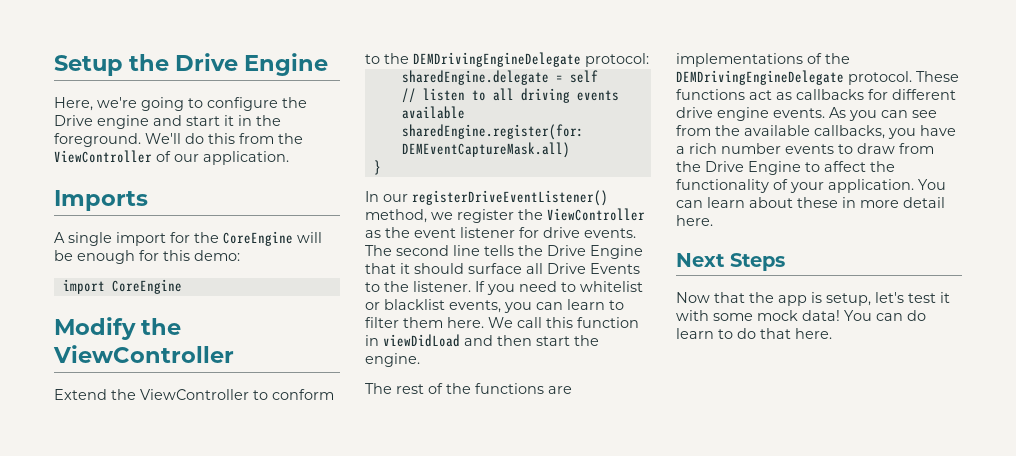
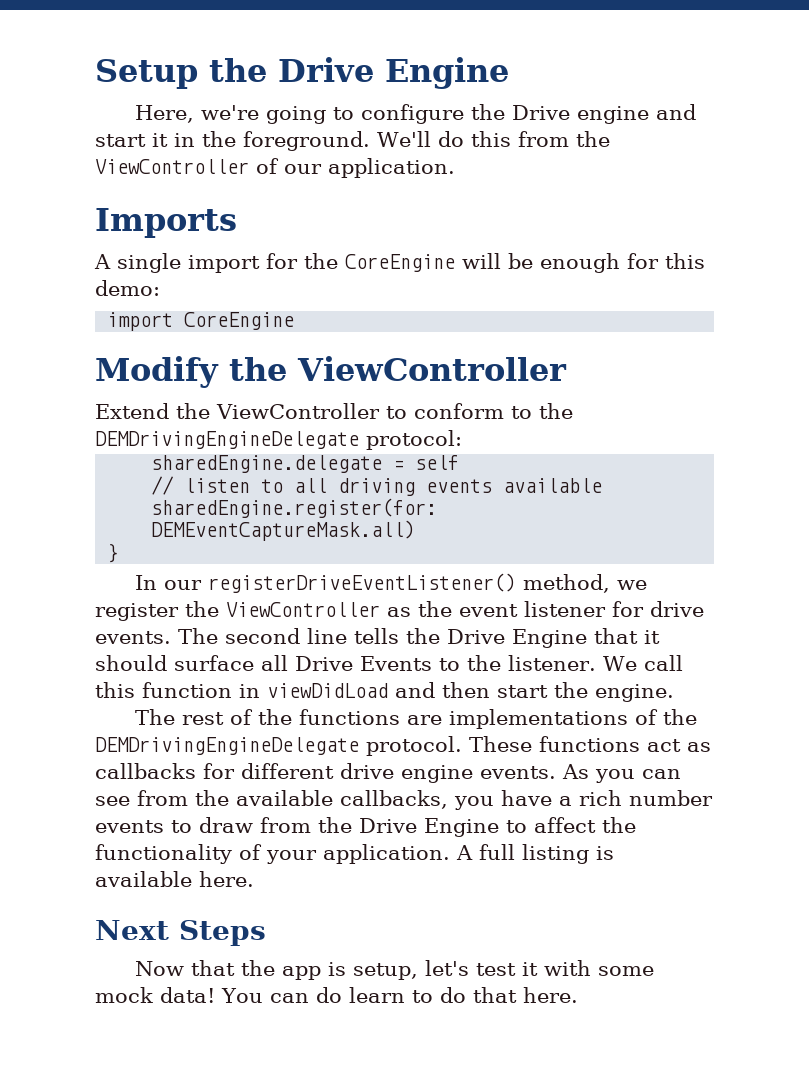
[475,281,643,295] [365,299,624,313] [365,317,484,328] If you need to whitelist or blacklist events, you can learn to filter them here. -> (596, 663) none
[918,179,946,190] [676,197,945,208] You can learn about these in more detail -> [456,844,614,864] [95,871,192,887] A full listing is available

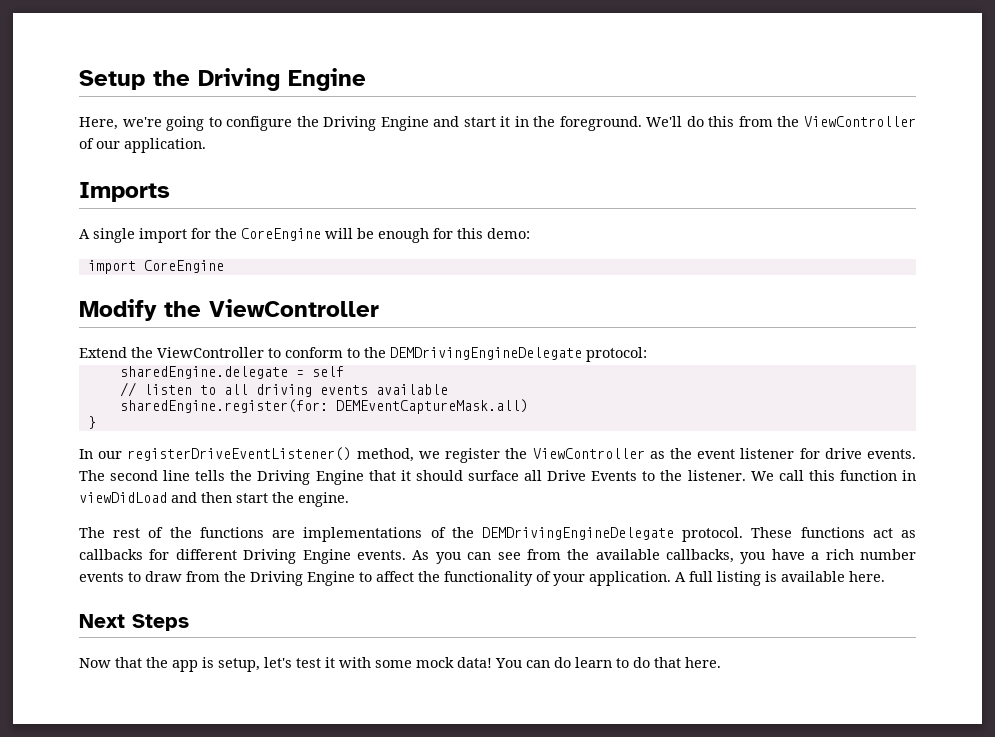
[278,57,374,82] Drive -> [198,68,280,91] Driving
[512,105,650,124] Drive engine -> [323,116,429,131] Driving Engine
[447,629,505,644] Drive -> [257,470,311,485] Driving
[340,763,473,783] drive engine -> [243,549,351,564] Driving Engine
[359,818,417,833] Drive -> [250,571,303,586] Driving

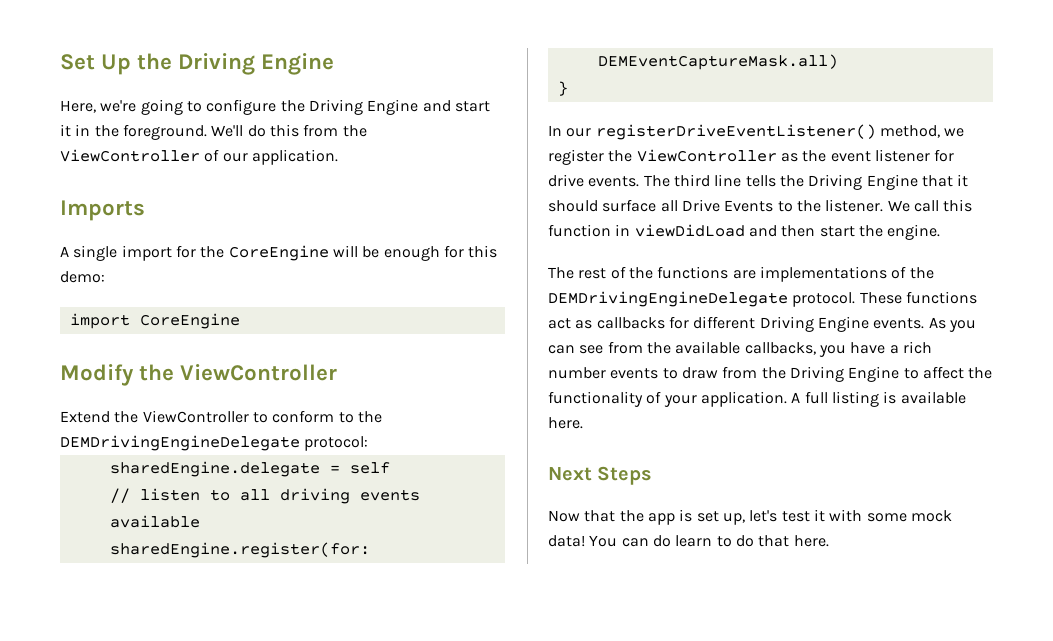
[79,70,145,90] Setup -> [60,54,132,75] Set Up
[110,470,159,481] second -> [673,174,710,187] third
[218,658,260,672] setup, -> [696,511,745,525] set up,

